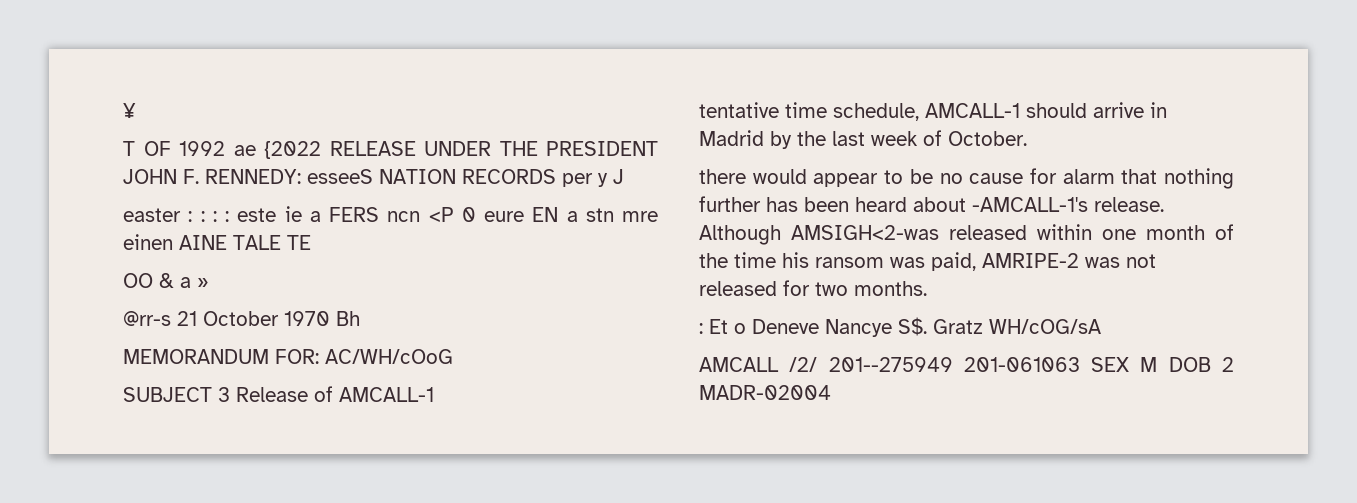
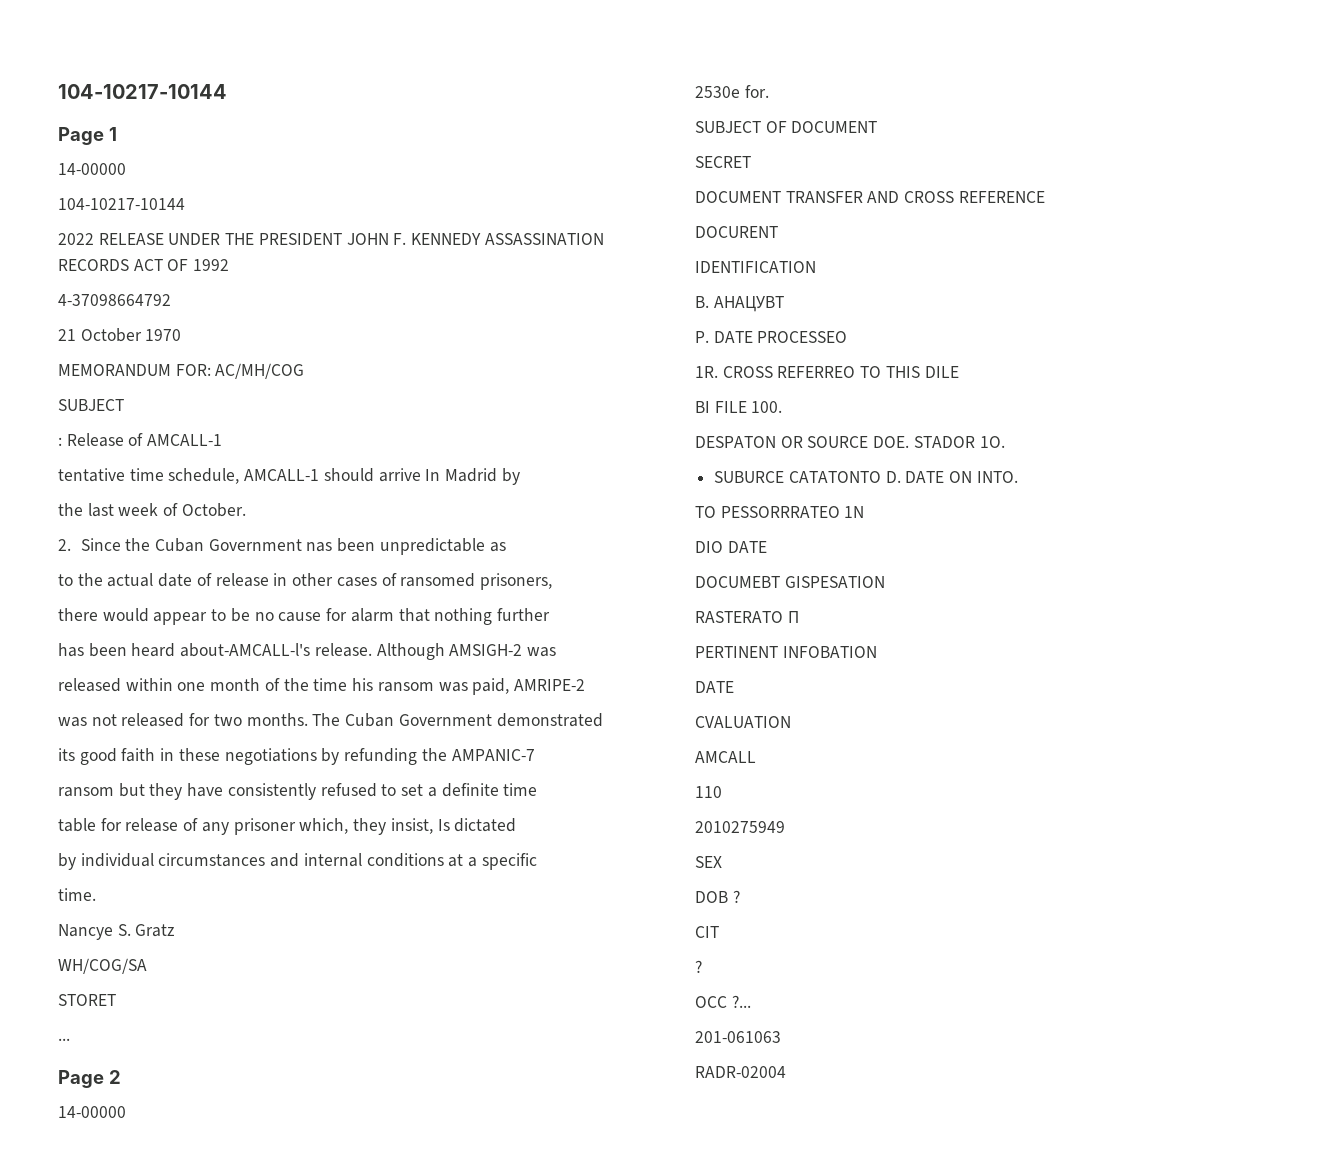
[123,103,136,118] [123,141,321,159] ¥ // T OF 1992 ae {2022 -> [58,84,227,99] [58,127,117,145] [58,163,126,175] [58,198,185,210] [58,233,94,245] 104-10217-10144 // Page 1 // 14-00000 // 104-10217-10144 // 2022
[205,169,624,187] [123,206,658,222] [123,234,311,250] [123,273,209,288] [123,311,171,326] RENNEDY: esseeS NATION RECORDS per y J // easter : : : : este ie a FERS ncn <P 0 eure EN a stn mre einen AINE TALE TE // OO & a » // @rr-s -> [411,233,604,245] [58,259,230,271] [58,294,171,306] KENNEDY ASSASSINATION RECORDS ACT OF 1992 // 4-37098664792 //
[336,311,360,326] Bh -> (182, 335) none
[325,349,453,364] [123,387,230,402] AC/WH/cOoG // SUBJECT 3 -> [215,363,305,379] [58,399,124,411] [58,437,62,446] AC/MH/COG // SUBJECT // :
[1150,102,1167,118] in -> [425,469,441,481] In
(792, 140) none -> (520, 476) //
(1027, 138) none -> [58,538,506,555] [58,573,552,590] // 2. Since the Cuban Government nas been unpredictable as // to the actual date of release in other cases of ransomed prisoners,
(761, 204) none -> (550, 614) //
[913,197,1164,212] [699,225,939,245] about -AMCALL-1's release. Although AMSIGH<2-was -> [180,643,557,660] about-AMCALL-l's release. Although AMSIGH-2 was //
(1079, 260) none -> (585, 685) //
[699,317,1101,337] [699,357,1234,372] [699,385,831,400] // : Et o Deneve Nancye S$. Gratz WH/cOG/sA // AMCALL /2/ 201--275949 201-061063 SEX M DOB 2 MADR-02004 -> [312,713,603,727] [58,748,535,765] [58,783,538,800] [58,818,517,835] [58,853,537,870] [58,888,96,901] [58,924,175,940] [58,958,147,974] [58,994,116,1006] [58,1038,70,1041] [58,1070,121,1088] [58,1106,126,1118] [695,85,769,98] [695,121,878,133] [695,156,751,168] [695,191,1045,203] [695,226,778,238] [695,261,816,273] [695,296,784,312] [695,331,848,343] [695,366,959,378] [695,401,783,413] [695,436,1005,448] [714,471,1018,483] [695,506,865,518] [695,541,767,553] [695,576,885,588] [695,611,799,623] [695,646,877,658] [695,681,734,693] [695,716,791,728] [695,751,756,763] [695,786,722,798] [695,821,785,833] [695,856,722,868] [695,890,740,903] [695,926,719,938] [695,960,702,973] [695,995,751,1008] [695,1031,781,1043] [695,1066,786,1078] The Cuban Government demonstrated // its good faith in these negotiations by refunding the AMPANIC-7 // ransom but they have consistently refused to set a definite time // table for release of any prisoner which, they insist, Is dictated // by individual circumstances and internal conditions at a specific // time. // Nancye S. Gratz // WH/COG/SA // STORET // ... // Page 2 // 14-00000 // 2530e for. // SUBJECT OF DOCUMENT // SECRET // DOCUMENT TRANSFER AND CROSS REFERENCE // DOCURENT // IDENTIFICATION // В. АНАЦУВТ // P. DATE PROCESSEO // 1R. CROSS REFERREO TO THIS DILE // BI FILE 100. // DESPATON OR SOURCE DOE. STADOR 1O. // SUBURCE CATATONTO D. DATE ON INTO. // TO PESSORRRATEO 1N // DIO DATE // DOCUMEBT GISPESATION // RASTERATO П // PERTINENT INFOBATION // DATE // CVALUATION // AMCALL // 110 // 2010275949 // SEX // DOB ? // CIT // ? // OCC ?... // 201-061063 // RADR-02004

